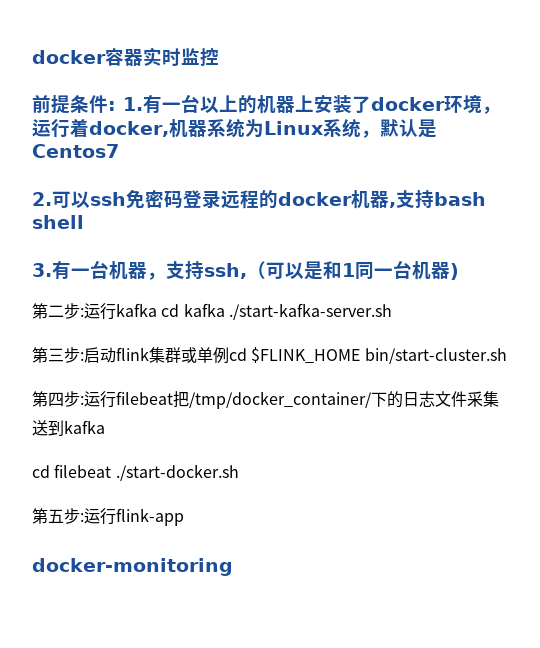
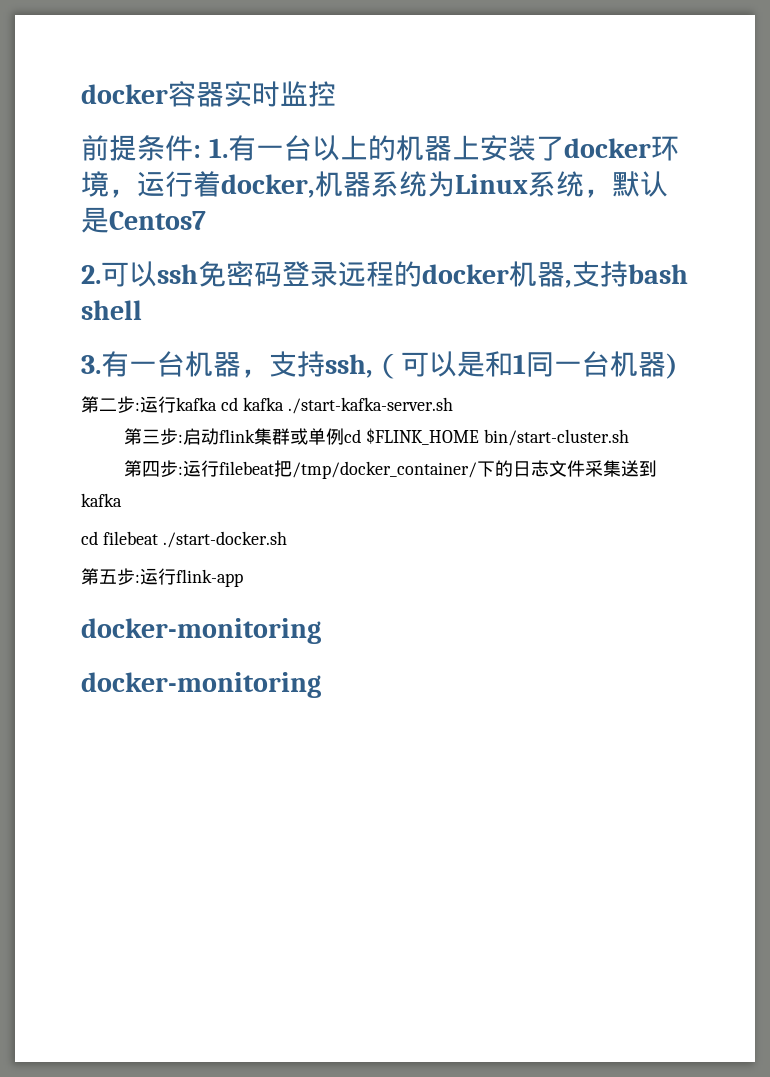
(233, 567) none -> [81,672,321,698] // docker-monitoring

